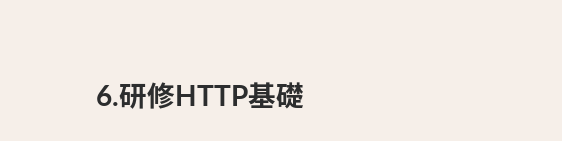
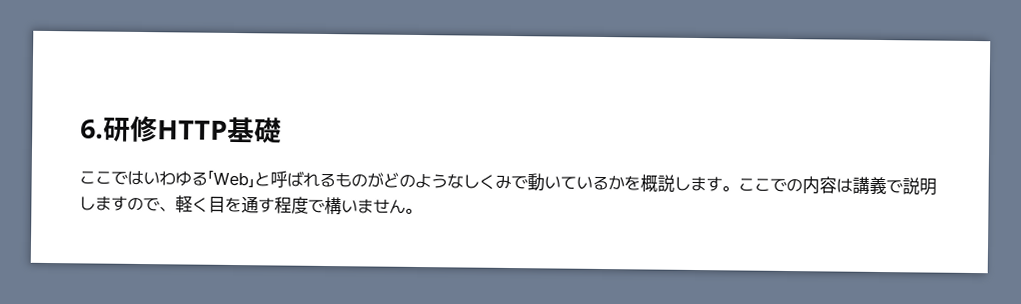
(304, 95) none -> [79,170,937,196] [79,195,422,215] // ここではいわゆる「Web」と呼ばれるものがどのようなしくみで動いているかを概説します。ここでの内容は講義で説明しますので、軽く目を通す程度で構いません。

